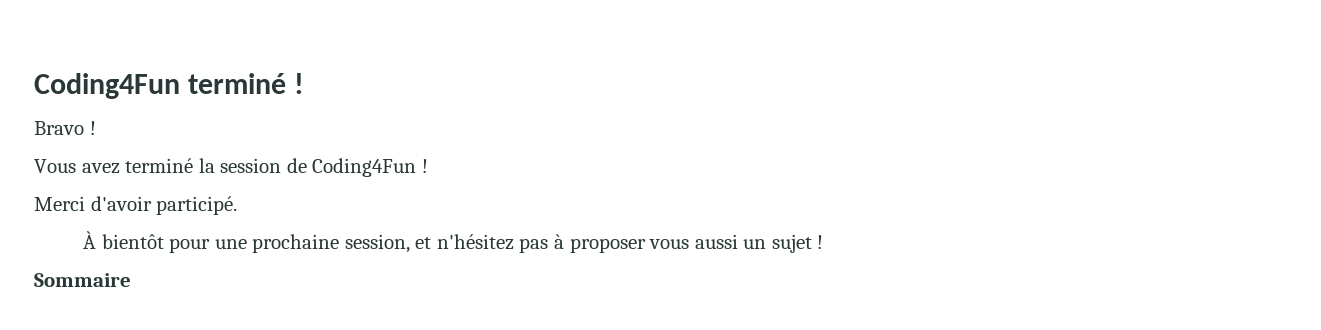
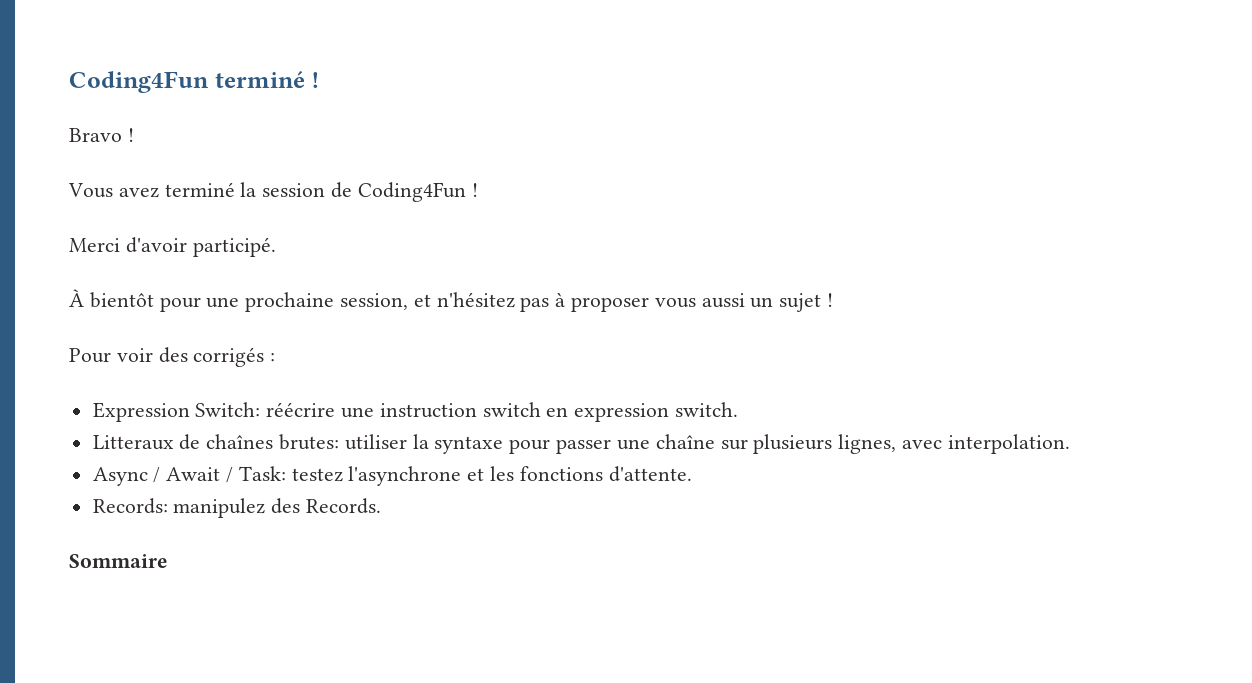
(824, 242) none -> [69,347,276,367] [92,402,739,422] [92,434,1070,454] [92,466,692,486] [92,498,382,518] // Pour voir des corrigés : // Expression Switch: réécrire une instruction switch en expression switch. // Litteraux de chaînes brutes: utiliser la syntaxe pour passer une chaîne sur plusieurs lignes, avec interpolation. // Async / Await / Task: testez l'asynchrone et les fonctions d'attente. // Records: manipulez des Records.

